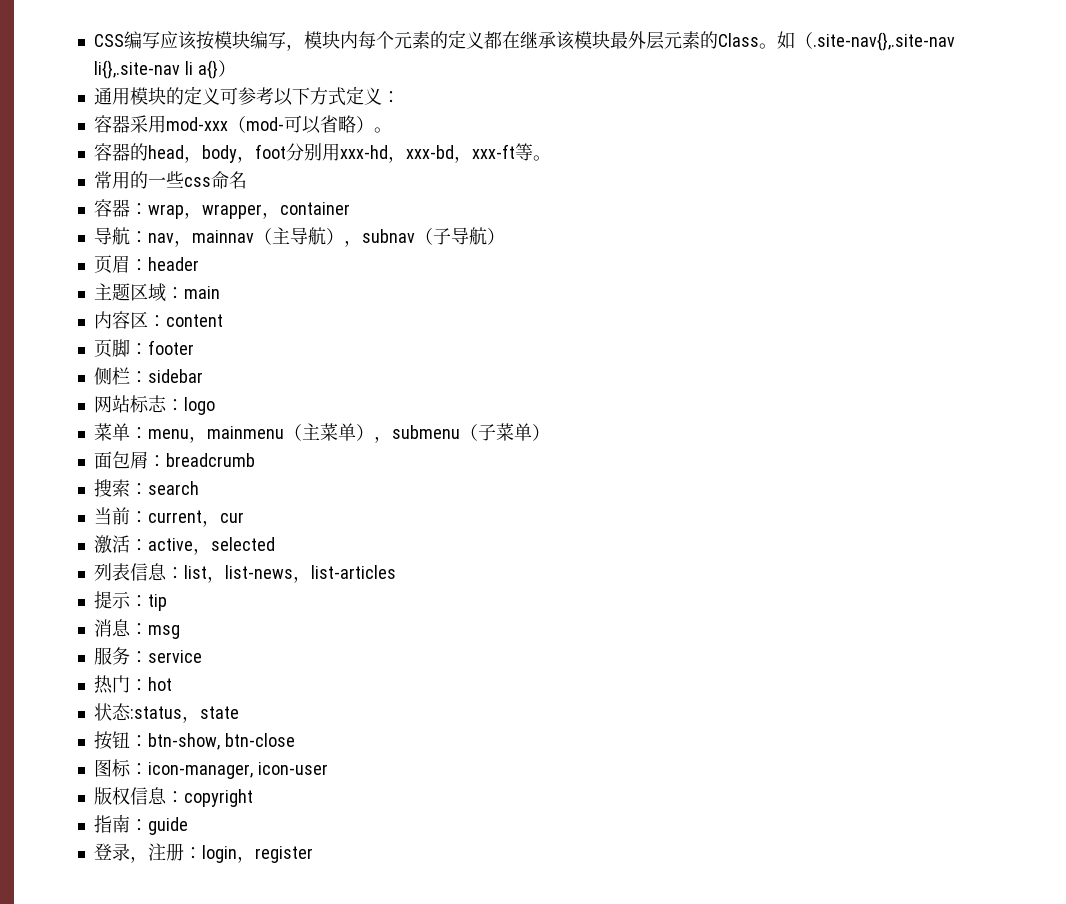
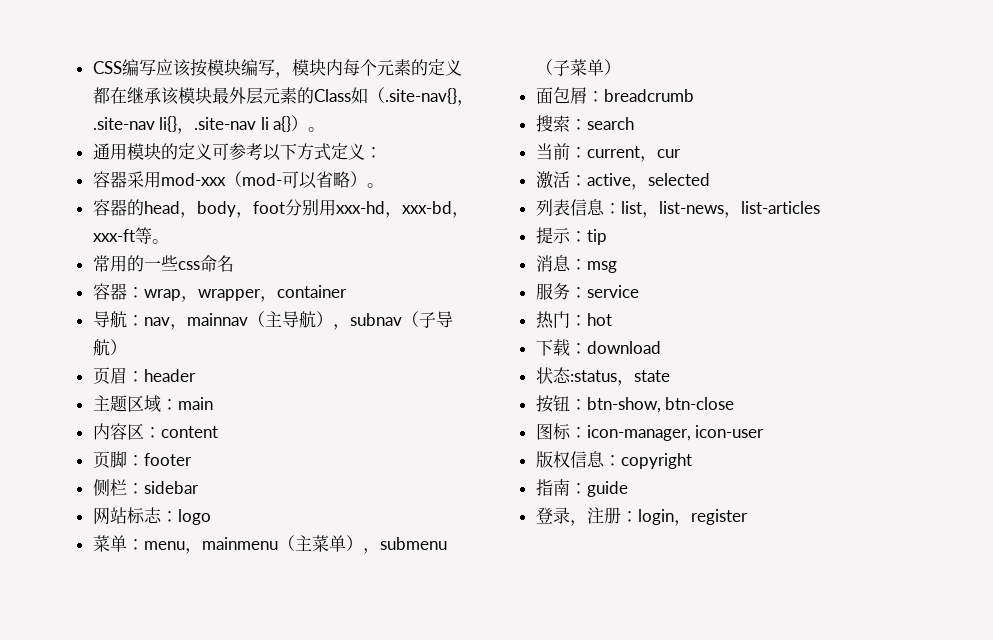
[758,31,955,51] [93,60,180,79] 。如（.site-nav{},.site-nav li{},.site-nav -> [350,87,474,106] [92,116,257,134] 如（.site-nav{}，.site-nav li{}，.site-nav
(236, 68) none -> [308,127,326,132] 。
(172, 684) none -> [535,339,661,356] // 下载：download

